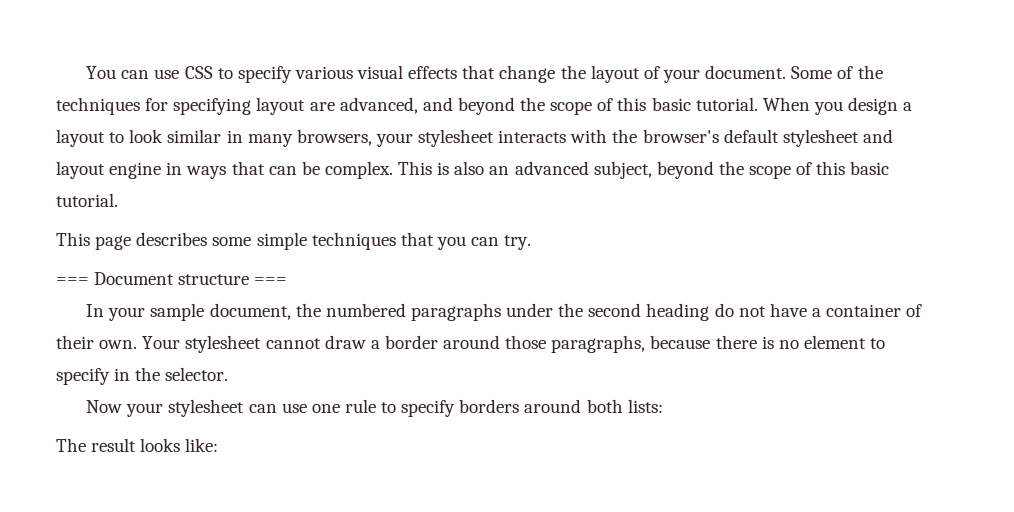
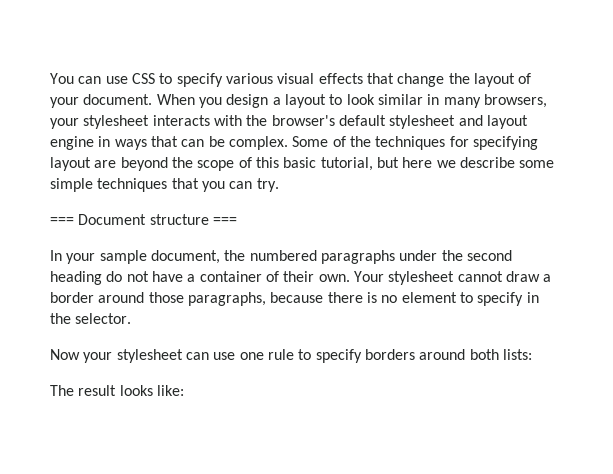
[791,65,883,79] [56,97,758,115] Some of the techniques for specifying layout are advanced, and beyond the scope of this basic tutorial. -> (153, 99) none
[398,161,890,179] [56,193,118,207] [56,232,208,250] This is also an advanced subject, beyond the scope of this basic tutorial. // This page describes -> [292,136,538,150] [50,157,515,171] Some of the techniques for specifying layout are beyond the scope of this basic tutorial, but here we describe

